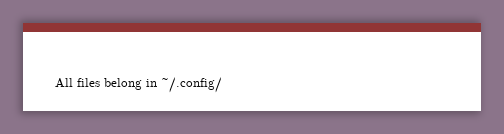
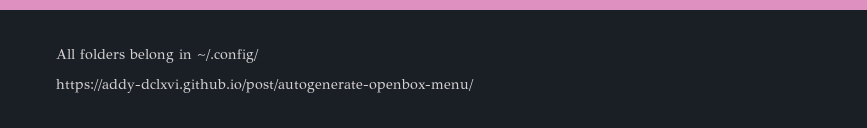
[77,78,100,87] files -> [80,49,125,60] folders
(222, 85) none -> [56,79,474,93] // https://addy-dclxvi.github.io/post/autogenerate-openbox-menu/

